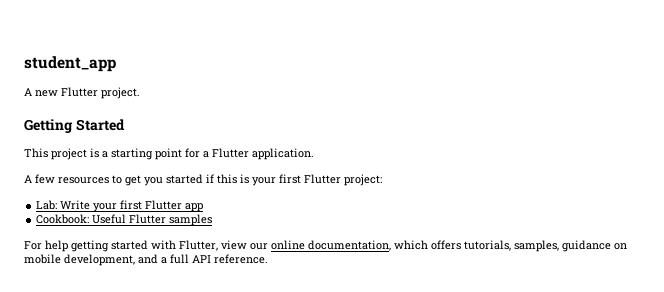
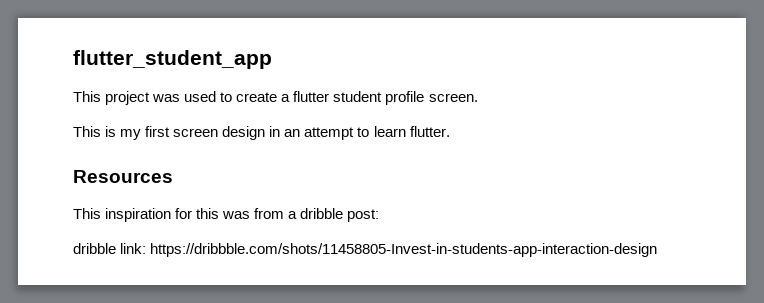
[24,56,116,72] [24,87,140,99] [24,119,125,133] [24,148,314,160] [24,174,382,186] [36,200,204,212] [36,214,213,226] [24,240,627,252] [24,254,268,266] student_app // A new Flutter project. // Getting Started // This project is a starting point for a Flutter application. // A few resources to get you started if this is your first Flutter project: // Lab: Write your first Flutter app // Cookbook: Useful Flutter samples // For help getting started with Flutter, view our online documentation, which offers tutorials, samples, guidance on mobile development, and a full API reference. -> [73,50,272,69] [73,91,478,105] [73,126,450,140] [73,170,173,183] [73,208,380,222] [73,243,658,257] flutter_student_app // This project was used to create a flutter student profile screen. // This is my first screen design in an attempt to learn flutter. // Resources // This inspiration for this was from a dribble post: // dribble link: https://dribbble.com/shots/11458805-Invest-in-students-app-interaction-design

